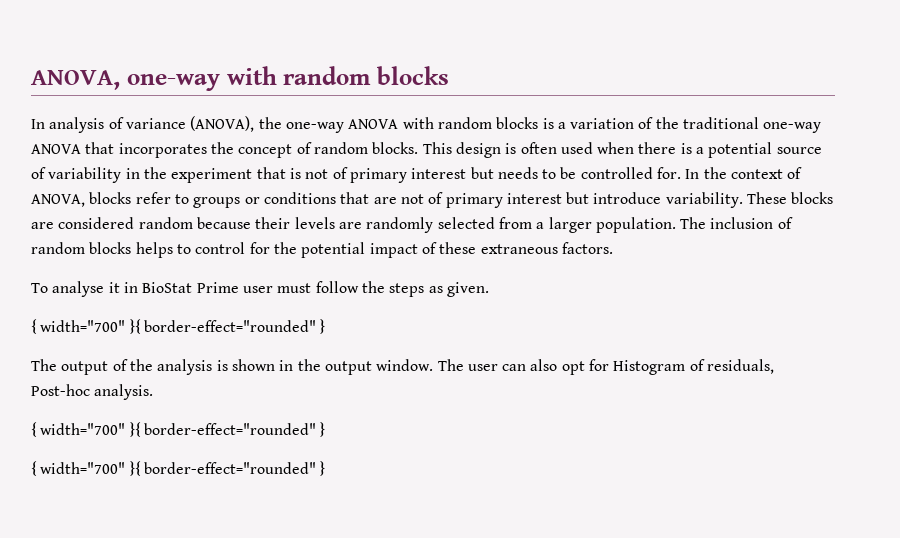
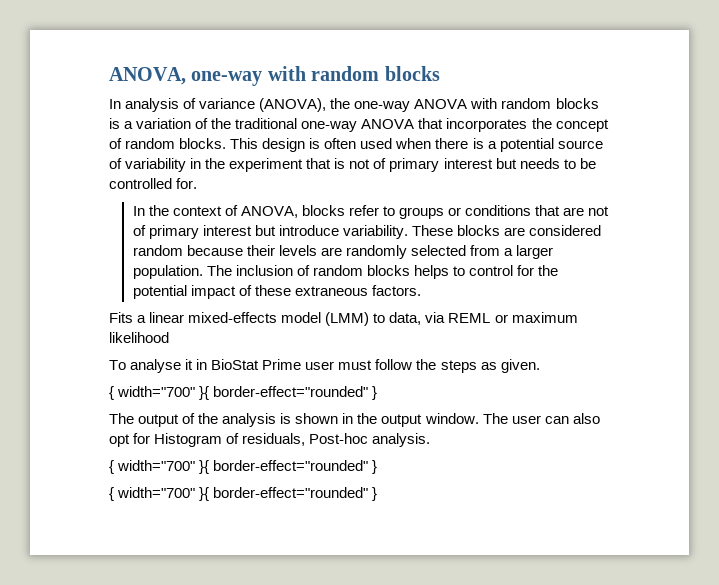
(682, 173) none -> (198, 183) //
(613, 248) none -> [109,312,578,326] [109,332,169,343] // Fits a linear mixed-effects model (LMM) to data, via REML or maximum likelihood

